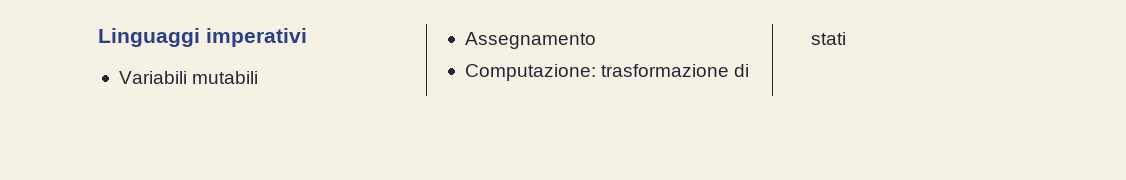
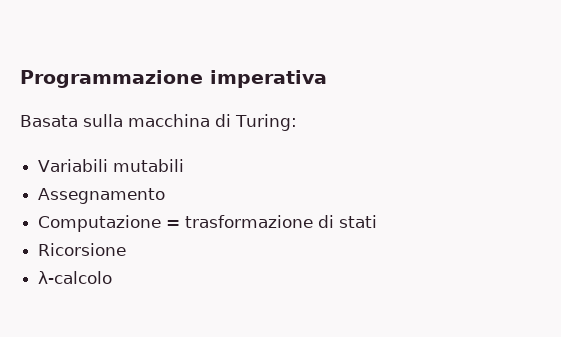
[98,28,307,47] Linguaggi imperativi -> [20,70,327,88] [20,114,297,131] Programmazione imperativa // Basata sulla macchina di Turing:
[464,64,596,81] Computazione: -> [38,215,181,232] Computazione =
(846, 38) none -> [38,243,127,256] [38,271,113,284] // Ricorsione // λ-calcolo

